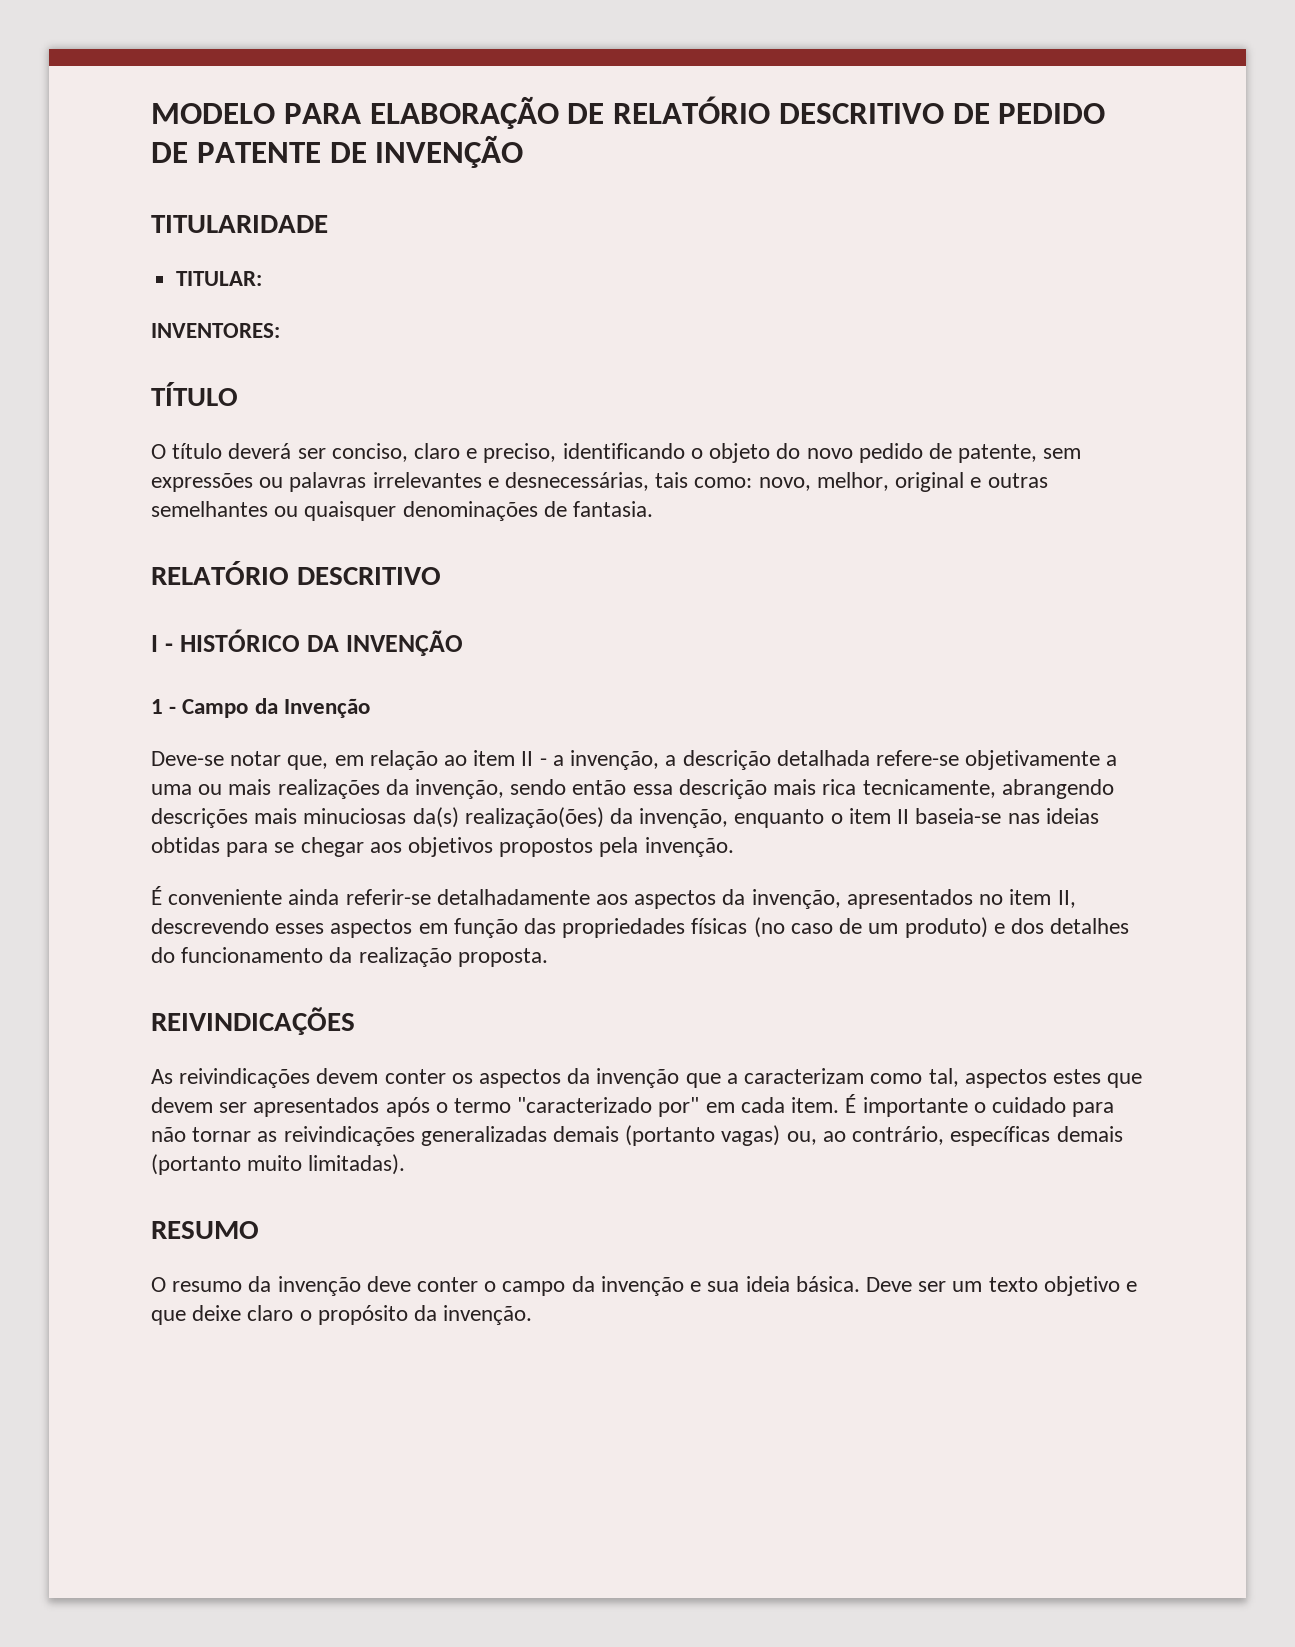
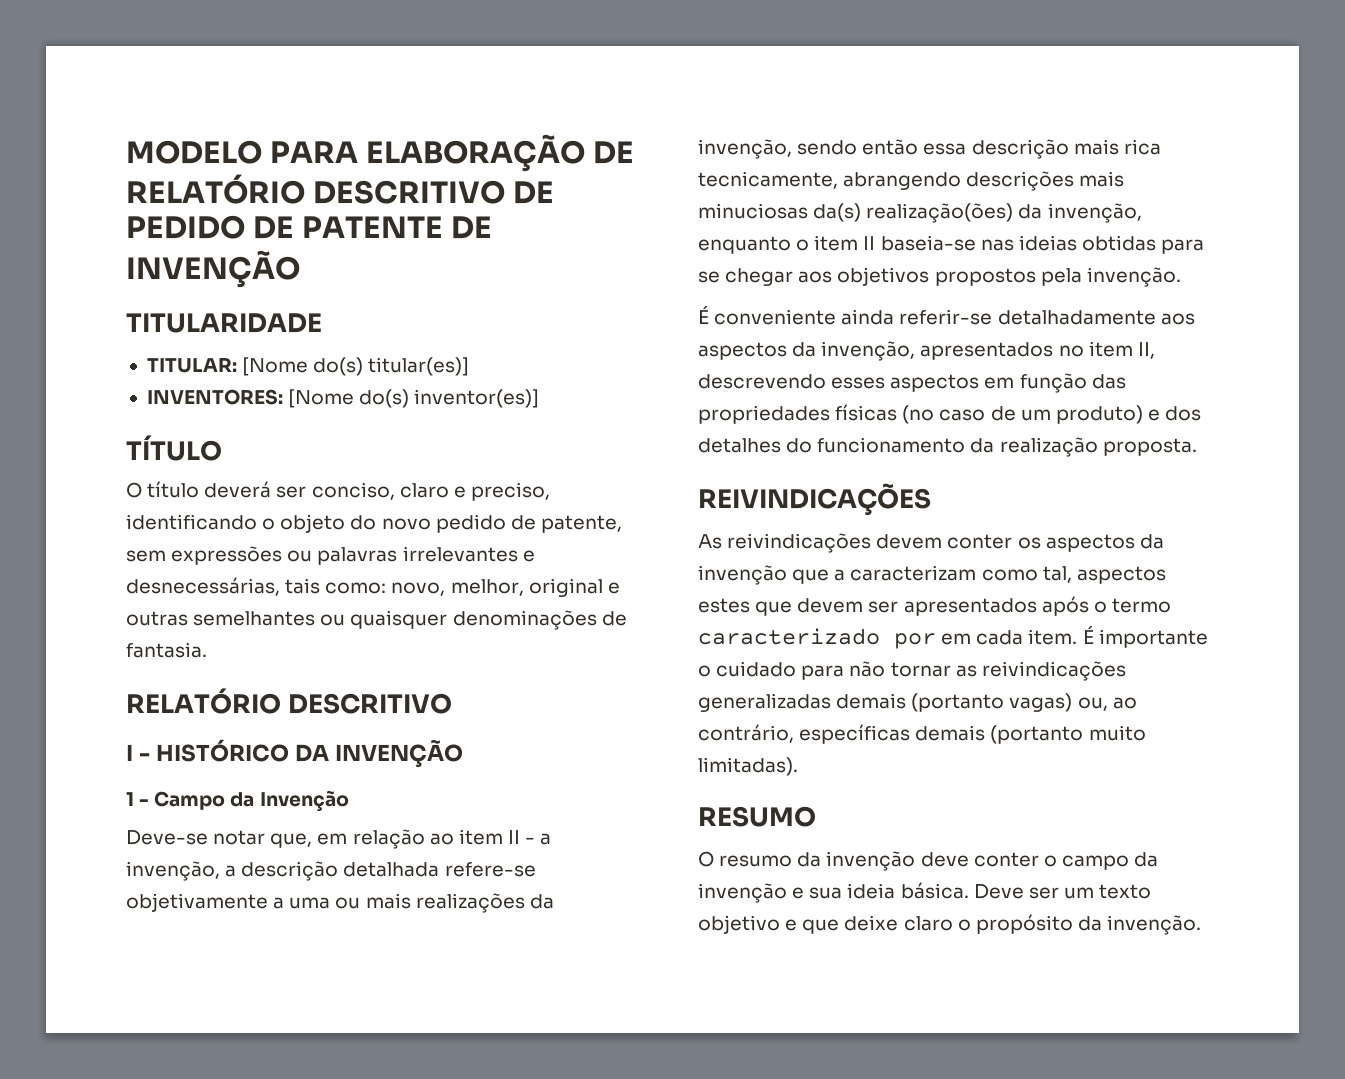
[151,323,280,338] // INVENTORES: -> [242,357,470,376] [146,389,540,408] [Nome do(s) titular(es)] // INVENTORES: [Nome do(s) inventor(es)]
[517,1097,700,1117] "caracterizado por" -> [698,628,936,649] caracterizado por

